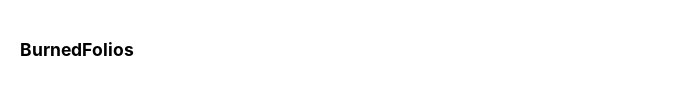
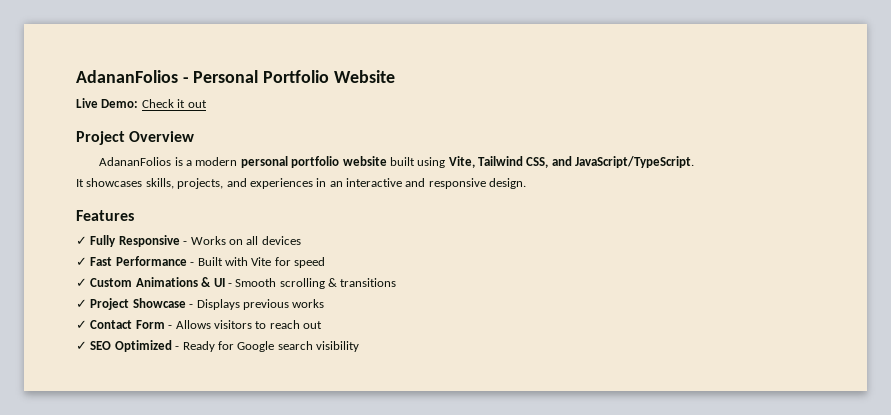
[20,42,134,56] BurnedFolios -> [76,70,395,83] [76,98,207,108] [76,131,195,145] [99,156,695,168] [76,178,527,189] [76,210,134,221] [76,235,301,247] [76,256,325,268] [76,277,397,289] [76,298,325,310] [76,320,322,329] [76,340,359,352] AdananFolios - Personal Portfolio Website // Live Demo: Check it out // Project Overview // AdananFolios is a modern personal portfolio website built using Vite, Tailwind CSS, and JavaScript/TypeScript. // It showcases skills, projects, and experiences in an interactive and responsive design. // Features // ✓ Fully Responsive - Works on all devices // ✓ Fast Performance - Built with Vite for speed // ✓ Custom Animations & UI - Smooth scrolling & transitions // ✓ Project Showcase - Displays previous works // ✓ Contact Form - Allows visitors to reach out // ✓ SEO Optimized - Ready for Google search visibility

